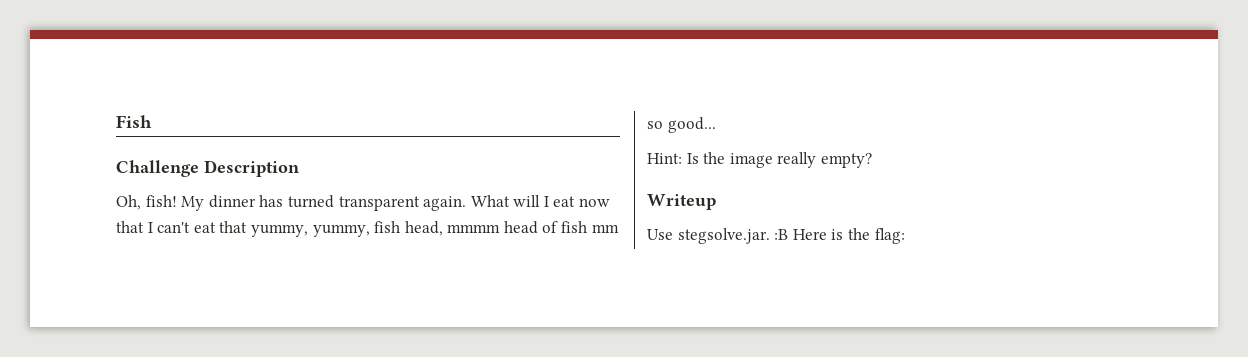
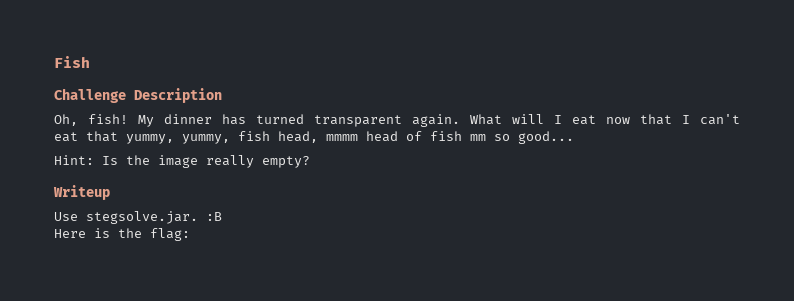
(789, 234) none -> (222, 216) //

